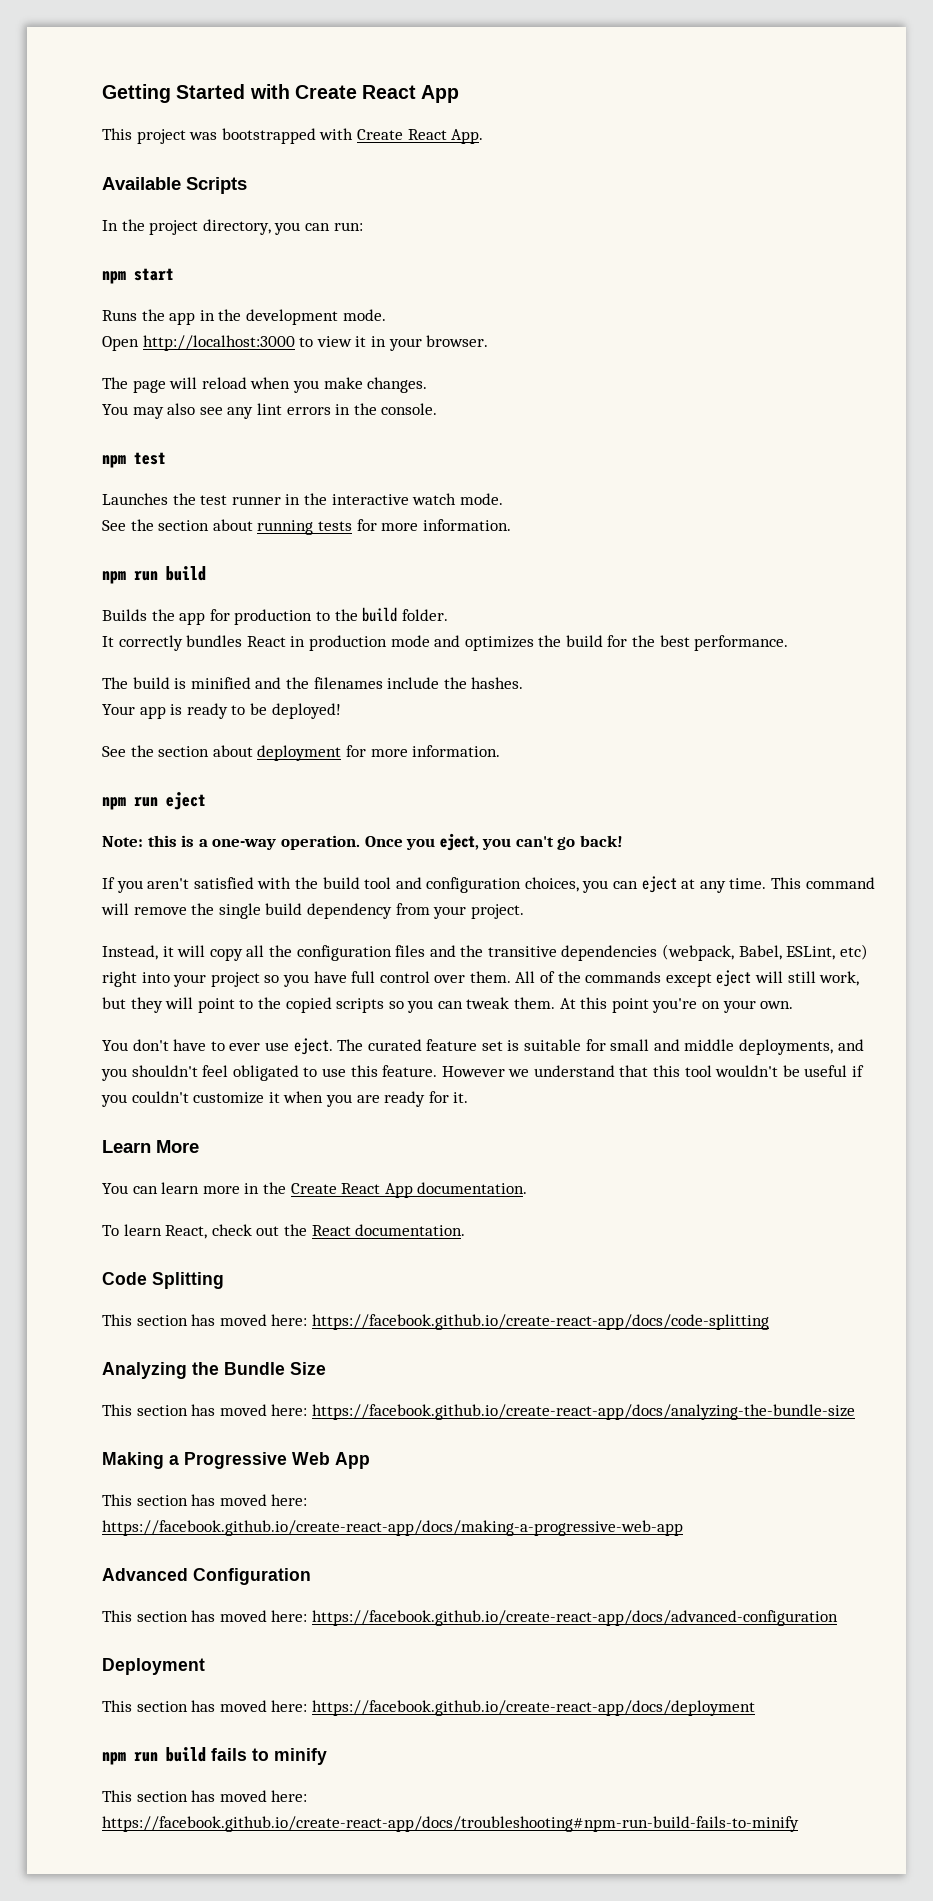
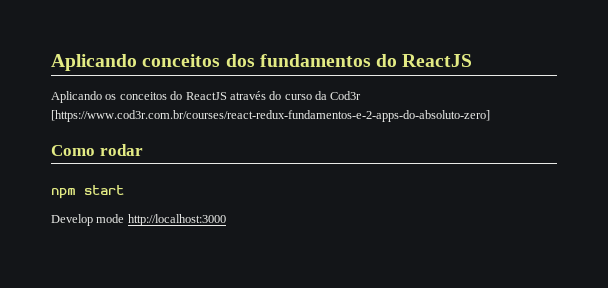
[102,84,460,103] [102,128,484,144] [102,177,247,194] [102,219,363,235] [102,268,174,284] [102,309,386,325] [102,335,489,351] [102,377,428,393] [102,403,438,419] [102,452,166,468] [102,493,503,505] [102,519,511,535] [102,566,206,584] [102,607,448,625] [102,635,789,651] [102,677,524,689] [102,703,341,719] [102,745,501,761] [102,792,206,810] [102,833,624,851] [102,876,875,893] [101,903,524,919] [102,944,868,961] [102,970,860,987] [102,997,794,1013] [102,1038,864,1055] [101,1065,865,1081] [101,1091,469,1107] [102,1140,199,1153] [102,1182,528,1198] [102,1224,466,1239] [102,1272,224,1289] [102,1314,769,1330] [102,1362,326,1379] [102,1404,855,1420] [102,1452,370,1469] [102,1494,308,1506] [102,1520,683,1536] [102,1568,311,1585] [102,1610,838,1626] [102,1658,205,1675] [102,1700,755,1716] [102,1747,327,1765] [102,1790,308,1802] [102,1816,799,1832] Getting Started with Create React App // This project was bootstrapped with Create React App. // Available Scripts // In the project directory, you can run: // npm start // Runs the app in the development mode. // Open http://localhost:3000 to view it in your browser. // The page will reload when you make changes. // You may also see any lint errors in the console. // npm test // Launches the test runner in the interactive watch mode. // See the section about running tests for more information. // npm run build // Builds the app for production to the build folder. // It correctly bundles React in production mode and optimizes the build for the best performance. // The build is minified and the filenames include the hashes. // Your app is ready to be deployed! // See the section about deployment for more information. // npm run eject // Note: this is a one-way operation. Once you eject, you can't go back! // If you aren't satisfied with the build tool and configuration choices, you can eject at any time. This command will remove the single build dependency from your project. // Instead, it will copy all the configuration files and the transitive dependencies (webpack, Babel, ESLint, etc) right into your project so you have full control over them. All of the commands except eject will still work, but they will point to the copied scripts so you can tweak them. At this point you're on your own. // You don't have to ever use eject. The curated feature set is suitable for small and middle deployments, and you shouldn't feel obligated to use this feature. However we understand that this tool wouldn't be useful if you couldn't customize it when you are ready for it. // Learn More // You can learn more in the Create React App documentation. // To learn React, check out the React documentation. // Code Splitting // This section has moved here: https://facebook.github.io/create-react-app/docs/code-splitting // Analyzing the Bundle Size // This section has moved here: https://facebook.github.io/create-react-app/docs/analyzing-the-bundle-size // Making a Progressive Web App // This section has moved here: https://facebook.github.io/create-react-app/docs/making-a-progressive-web-app // Advanced Configuration // This section has moved here: https://facebook.github.io/create-react-app/docs/advanced-configuration // Deployment // This section has moved here: https://facebook.github.io/create-react-app/docs/deployment // npm run build fails to minify // This section has moved here: https://facebook.github.io/create-react-app/docs/troubleshooting#npm-run-build-fails-to-minify -> [51,54,473,71] [51,91,362,103] [51,110,490,122] [51,144,143,156] [51,185,124,199] [51,214,226,226] Aplicando conceitos dos fundamentos do ReactJS // Aplicando os conceitos do ReactJS através do curso da Cod3r [https://www.cod3r.com.br/courses/react-redux-fundamentos-e-2-apps-do-absoluto-zero] // Como rodar // npm start // Develop mode http://localhost:3000

